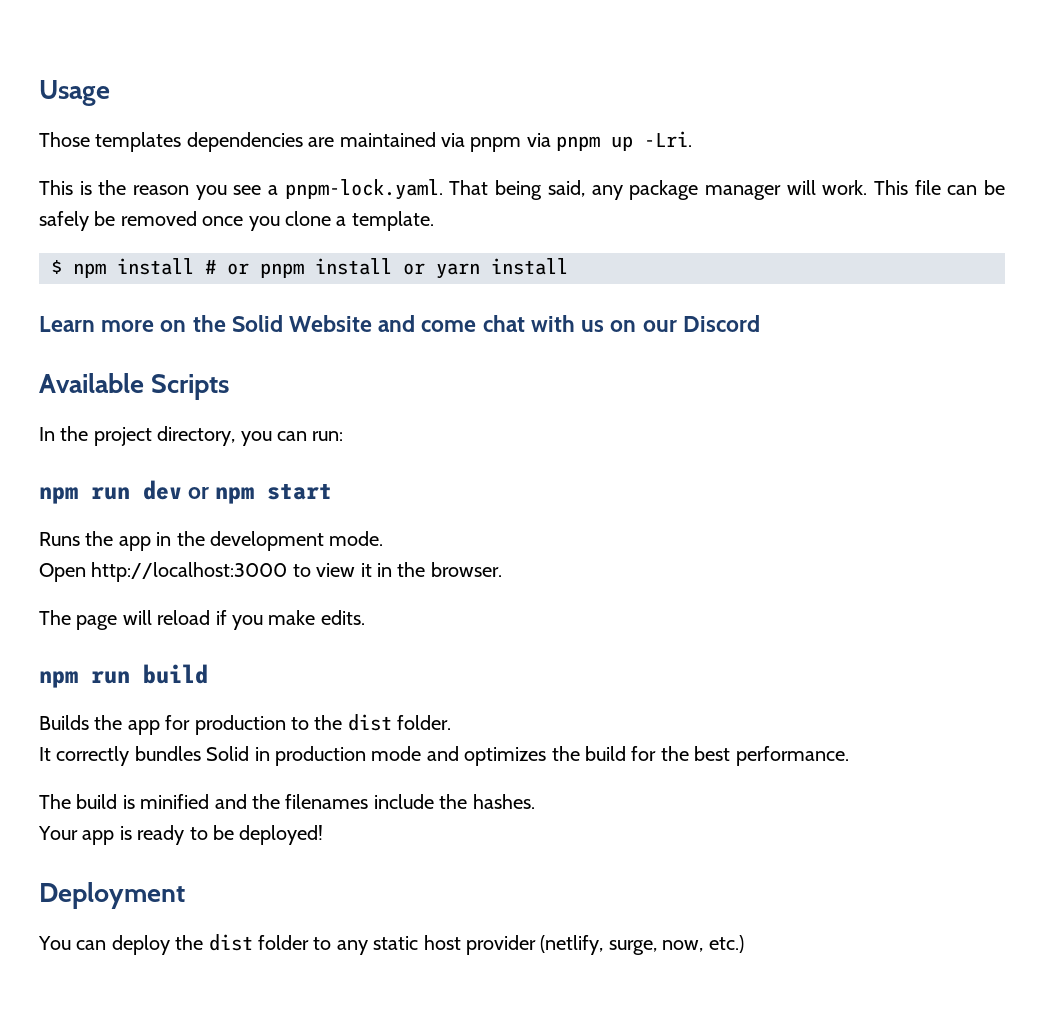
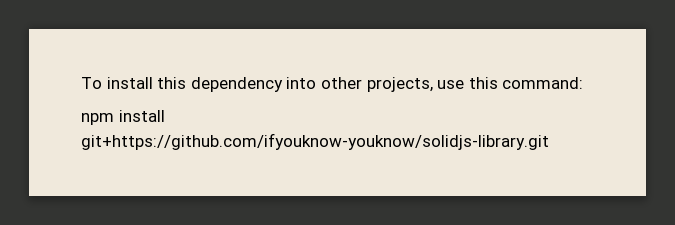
[39,80,110,106] [39,131,693,152] [39,179,1006,200] [39,211,434,231] [51,258,568,279] [39,315,760,332] [39,373,230,400] [39,426,344,446] [39,480,333,504] [39,531,384,551] [39,562,502,582] [39,610,365,630] [39,664,208,688] [39,714,452,735] [39,746,849,766] [39,794,535,809] [38,825,324,845] [39,882,185,909] [38,934,744,955] Usage // Those templates dependencies are maintained via pnpm via pnpm up -Lri. // This is the reason you see a pnpm-lock.yaml. That being said, any package manager will work. This file can be safely be removed once you clone a template. // $ npm install # or pnpm install or yarn install // Learn more on the Solid Website and come chat with us on our Discord // Available Scripts // In the project directory, you can run: // npm run dev or npm start // Runs the app in the development mode. // Open http://localhost:3000 to view it in the browser. // The page will reload if you make edits. // npm run build // Builds the app for production to the dist folder. // It correctly bundles Solid in production mode and optimizes the build for the best performance. // The build is minified and the filenames include the hashes. // Your app is ready to be deployed! // Deployment // You can deploy the dist folder to any static host provider (netlify, surge, now, etc.) -> [81,77,584,92] [81,110,165,125] [81,133,549,150] To install this dependency into other projects, use this command: // npm install git+https://github.com/ifyouknow-youknow/solidjs-library.git

